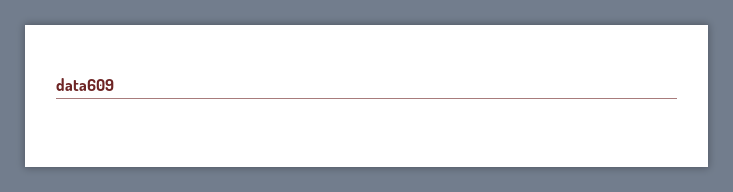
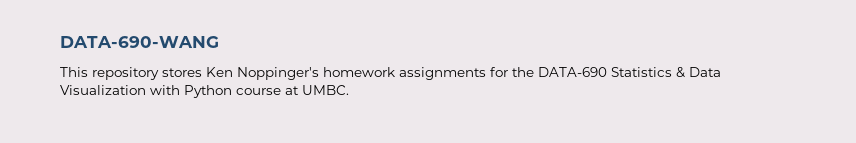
[56,78,114,91] data609 -> [60,36,219,48] [60,67,721,80] [60,85,349,98] DATA-690-WANG // This repository stores Ken Noppinger's homework assignments for the DATA-690 Statistics & Data Visualization with Python course at UMBC.

